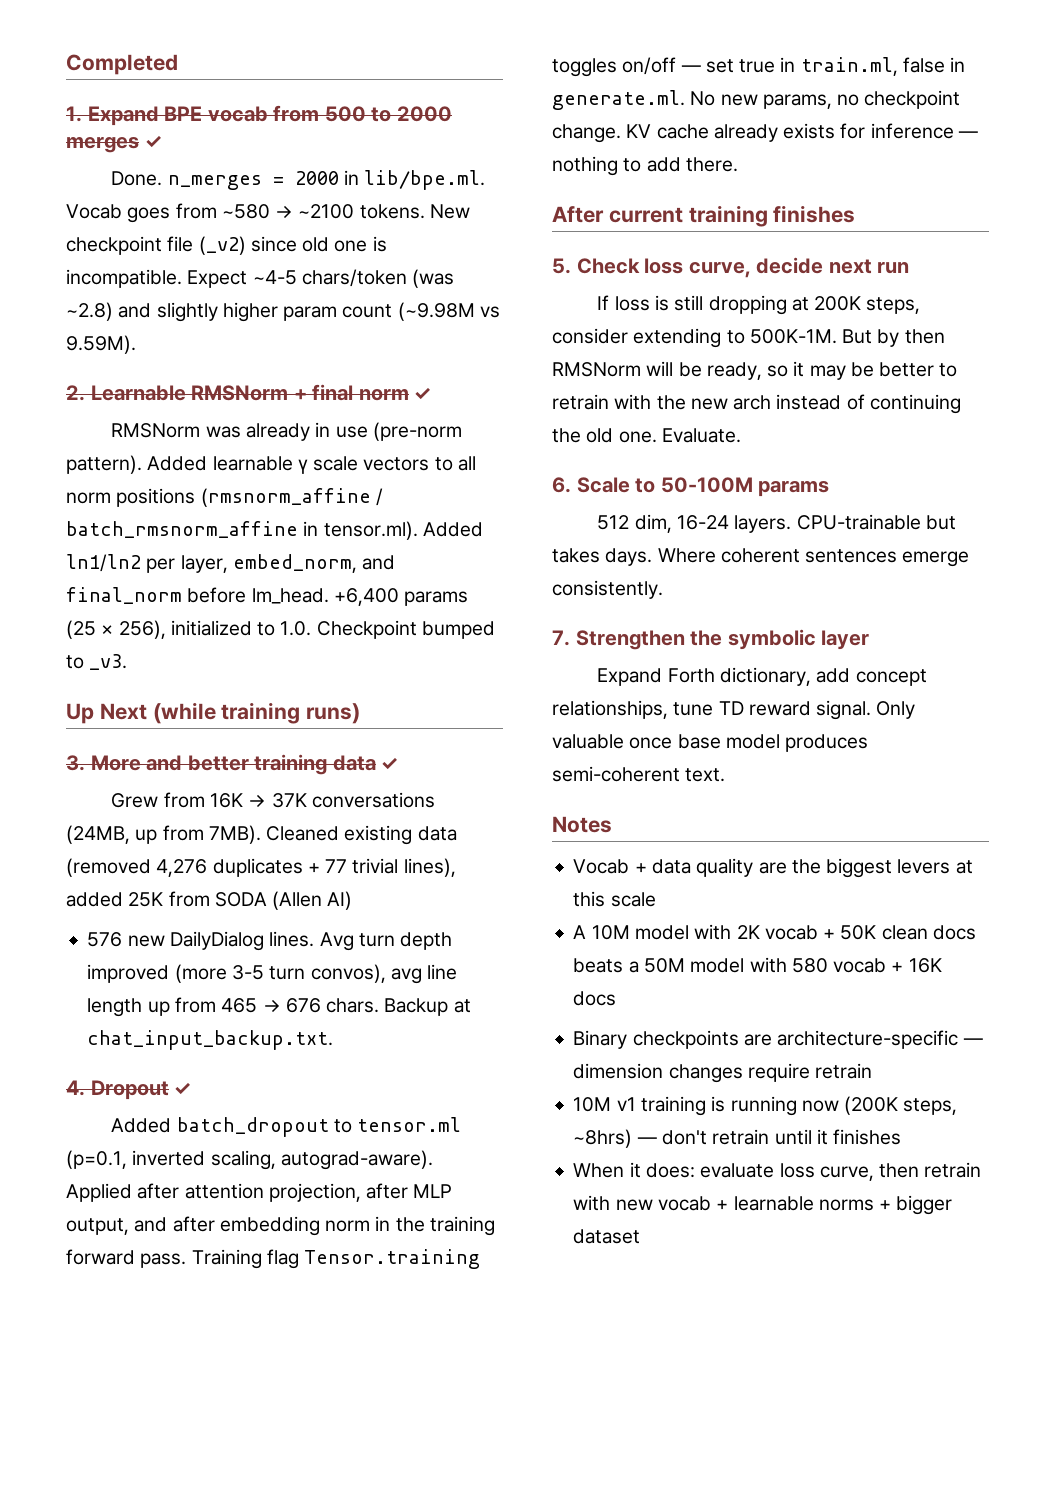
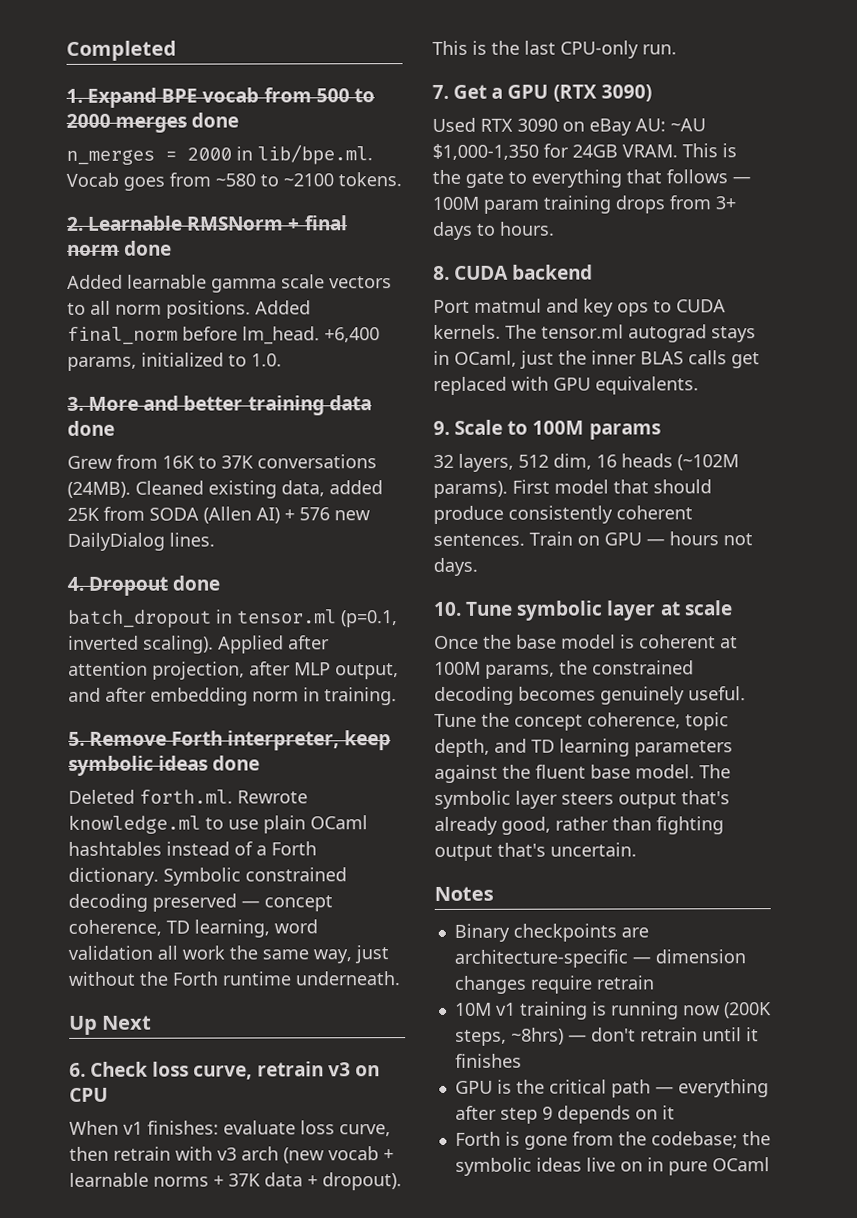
[144,135,162,148] [111,171,163,186] ✓ // Done. -> [191,112,240,128] done //
[275,205,294,219] → -> [260,174,279,187] to
[429,204,470,219] [66,236,387,255] [66,269,455,288] [66,302,500,322] [66,335,136,354] New checkpoint file (_v2) since old one is incompatible. Expect ~4-5 chars/token (was ~2.8) and slightly higher param count (~9.98M vs 9.59M). -> (402, 179) none
[414,387,432,400] [111,422,462,441] [66,455,142,474] ✓ // RMSNorm was already in use (pre-norm pattern). -> [124,240,173,256] done //
[297,459,308,474] γ -> [211,278,277,293] gamma
[116,488,383,507] [66,521,483,540] [66,554,396,573] [66,587,469,606] [66,620,495,639] [66,654,128,670] [66,702,361,724] positions (rmsnorm_affine / batch_rmsnorm_affine in tensor.ml). Added ln1/ln2 per layer, embed_norm, and final_norm before lm_head. +6,400 params (25 × 256), initialized to 1.0. Checkpoint bumped to _v3. // Up Next (while training runs) -> [166,300,311,319] [67,326,380,345] [67,352,282,371] positions. Added final_norm before lm_head. +6,400 params, initialized to 1.0.
[381,757,399,770] ✓ -> [67,420,115,436] done
[248,794,267,808] → -> [198,456,217,469] to
[66,825,457,845] [66,858,456,877] (24MB, up from 7MB). Cleaned existing data (removed 4,276 duplicates + 77 trivial lines), -> [67,480,325,499] (24MB). Cleaned existing data,
(353, 900) // -> [284,509,295,521] +
[319,932,453,951] [87,964,458,984] [87,997,471,1017] [87,1030,334,1050] [66,1080,192,1100] [111,1117,353,1137] Avg turn depth improved (more 3-5 turn convos), avg line length up from 465 → 676 chars. Backup at chat_input_backup.txt. // 4. Dropout ✓ // Added batch_dropout to -> [67,575,221,596] [68,609,233,628] // 4. Dropout done // batch_dropout in
[210,1150,433,1170] scaling, autograd-aware). -> [143,635,214,654] scaling).
[395,1216,495,1236] [66,1249,481,1269] [552,57,966,77] [552,90,961,110] [552,123,978,143] [552,156,738,176] [552,205,856,227] [552,257,910,278] [597,295,921,315] [552,328,945,348] [552,361,958,380] [552,394,961,414] [552,428,741,443] [552,477,571,493] the training forward pass. Training flag Tensor.training toggles on/off — set true in train.ml, false in generate.ml. No new params, no checkpoint change. KV cache already exists for inference — nothing to add there. // After current training finishes // 5. Check loss curve, decide next run // If loss is still dropping at 200K steps, consider extending to 500K-1M. But by then RMSNorm will be ready, so it may be better to retrain with the new arch instead of continuing the old one. Evaluate. // 6. -> [324,687,397,706] [68,730,391,751] [68,755,261,776] [68,789,308,804] [68,814,368,834] [68,841,317,856] [68,867,347,886] [68,893,333,912] [68,919,318,938] [68,945,389,964] [68,971,400,986] [69,1015,153,1035] [69,1061,380,1080] [69,1087,108,1102] [69,1120,391,1137] [69,1146,394,1164] [69,1172,402,1191] [432,40,677,59] [432,84,652,102] [432,117,706,136] [432,143,737,160] [432,169,751,188] [432,195,736,214] [432,221,555,240] [433,264,594,280] [433,298,726,317] [433,324,756,343] [433,350,760,369] [433,376,699,395] [433,420,450,435] training. // 5. Remove Forth interpreter, keep symbolic ideas done // Deleted forth.ml. Rewrote knowledge.ml to use plain OCaml hashtables instead of a Forth dictionary. Symbolic constrained decoding preserved — concept coherence, TD learning, word validation all work the same way, just without the Forth runtime underneath. // Up Next // 6. Check loss curve, retrain v3 on CPU // When v1 finishes: evaluate loss curve, then retrain with v3 arch (new vocab + learnable norms + 37K data + dropout). This is the last CPU-only run. // 7. Get a GPU (RTX 3090) // Used RTX 3090 on eBay AU: ~AU $1,000-1,350 for 24GB VRAM. This is the gate to everything that follows — 100M param training drops from 3+ days to hours. // 8. CUDA backend // Port matmul and key ops to CUDA kernels. The tensor.ml autograd stays in OCaml, just the inner BLAS calls get replaced with GPU equivalents. // 9.
[660,477,753,493] 50-100M -> [532,420,585,435] 100M
[597,514,956,533] [552,548,970,567] [552,580,663,599] [552,629,870,650] [597,667,927,686] [552,700,916,720] [552,734,869,752] [552,766,726,782] [552,816,612,833] [573,858,973,878] [573,891,656,907] [573,924,976,940] [573,957,942,973] [573,991,617,1006] 512 dim, 16-24 layers. CPU-trainable but takes days. Where coherent sentences emerge consistently. // 7. Strengthen the symbolic layer // Expand Forth dictionary, add concept relationships, tune TD reward signal. Only valuable once base model produces semi-coherent text. // Notes // Vocab + data quality are the biggest levers at this scale // A 10M model with 2K vocab + 50K clean docs beats a 50M model with 580 vocab + 16K docs -> [433,453,739,472] [433,479,712,498] [433,505,693,524] [433,531,753,546] [433,557,478,576] [433,600,733,621] [434,634,738,649] [434,660,694,679] [434,686,746,705] [434,712,729,731] [434,738,733,757] [434,764,731,783] [434,790,730,809] [434,816,724,835] [434,842,637,861] [434,886,494,901] 32 layers, 512 dim, 16 heads (~102M params). First model that should produce consistently coherent sentences. Train on GPU — hours not days. // 10. Tune symbolic layer at scale // Once the base model is coherent at 100M params, the constrained decoding becomes genuinely useful. Tune the concept coherence, topic depth, and TD learning parameters against the fluent base model. The symbolic layer steers output that's already good, rather than fighting output that's uncertain. // Notes
[573,1162,982,1181] [573,1195,953,1215] [573,1229,641,1244] When it does: evaluate loss curve, then retrain with new vocab + learnable norms + bigger dataset -> [454,1079,769,1098] [454,1105,675,1124] [454,1131,771,1150] [454,1157,770,1176] GPU is the critical path — everything after step 9 depends on it // Forth is gone from the codebase; the symbolic ideas live on in pure OCaml

